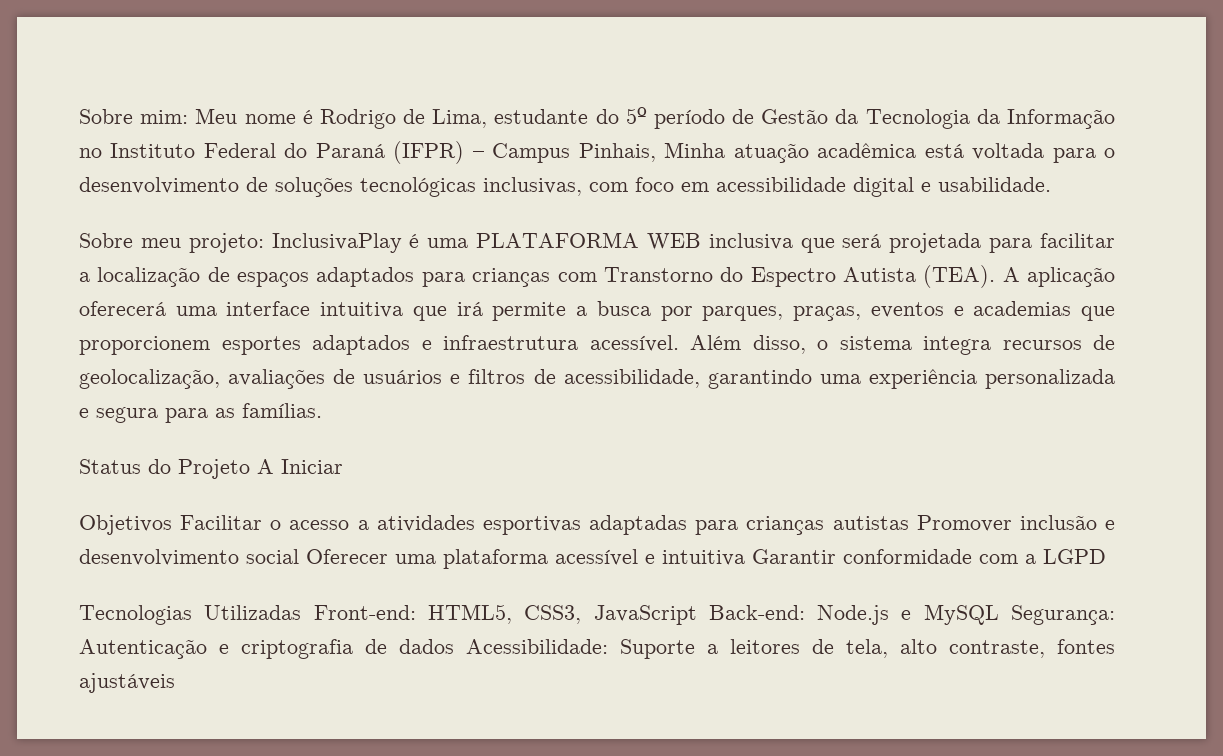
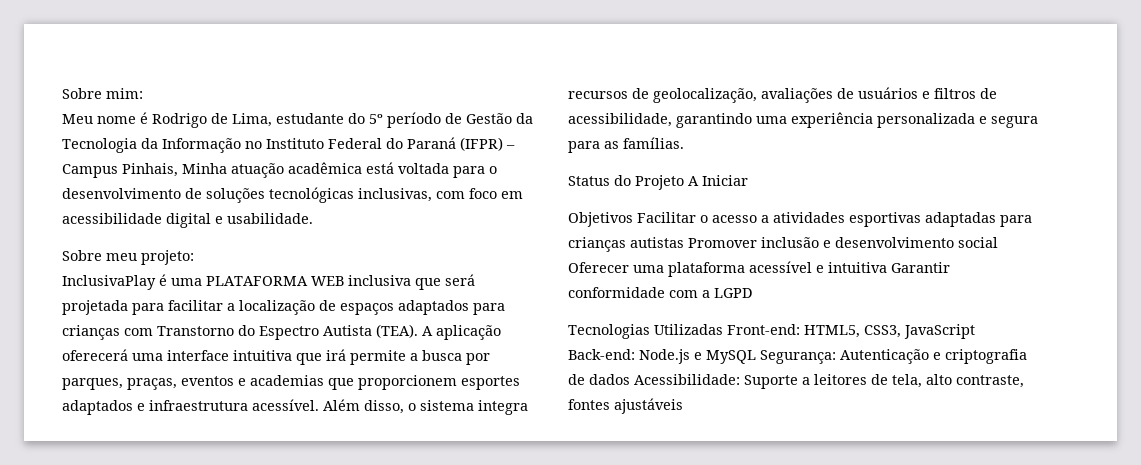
(189, 117) none -> (143, 93) //
(264, 243) none -> (194, 257) //

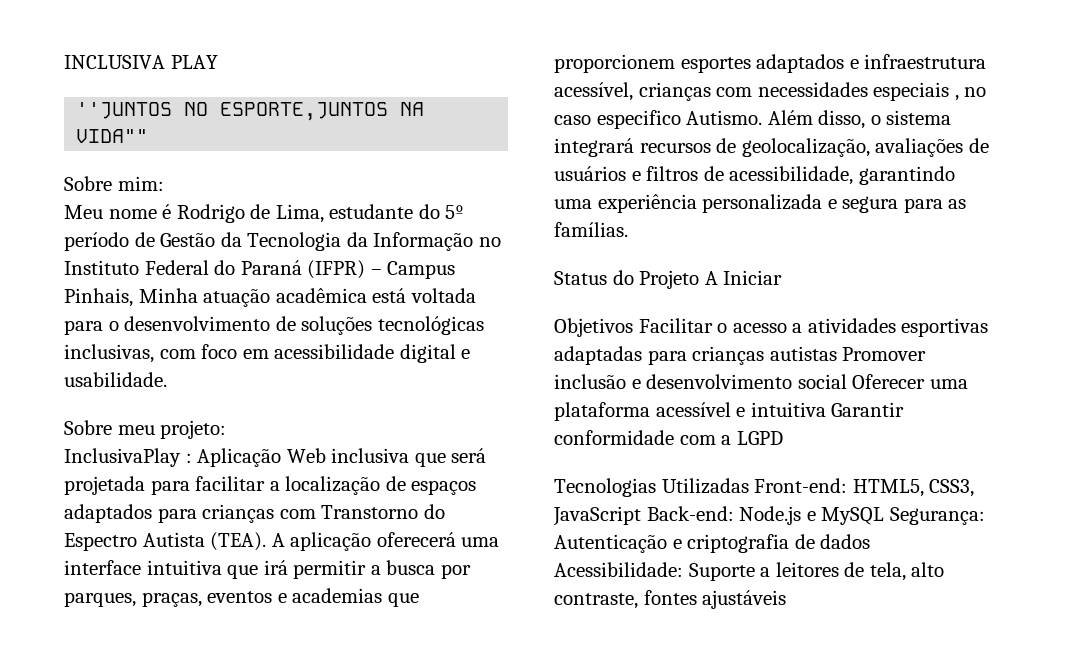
(62, 93) none -> [64,55,218,69] [76,102,425,121] [76,129,149,143] INCLUSIVA PLAY // ''JUNTOS NO ESPORTE,JUNTOS NA VIDA"" //
[159,274,344,286] é uma PLATAFORMA WEB -> [185,448,326,467] : Aplicação Web
[350,350,406,365] permite -> [293,560,367,579] permitir
[252,399,319,411] acessível. -> [554,82,987,101] [554,110,763,129] acessível, crianças com necessidades especiais , no caso especifico Autismo.
[478,400,528,415] integra -> [554,138,634,157] integrará

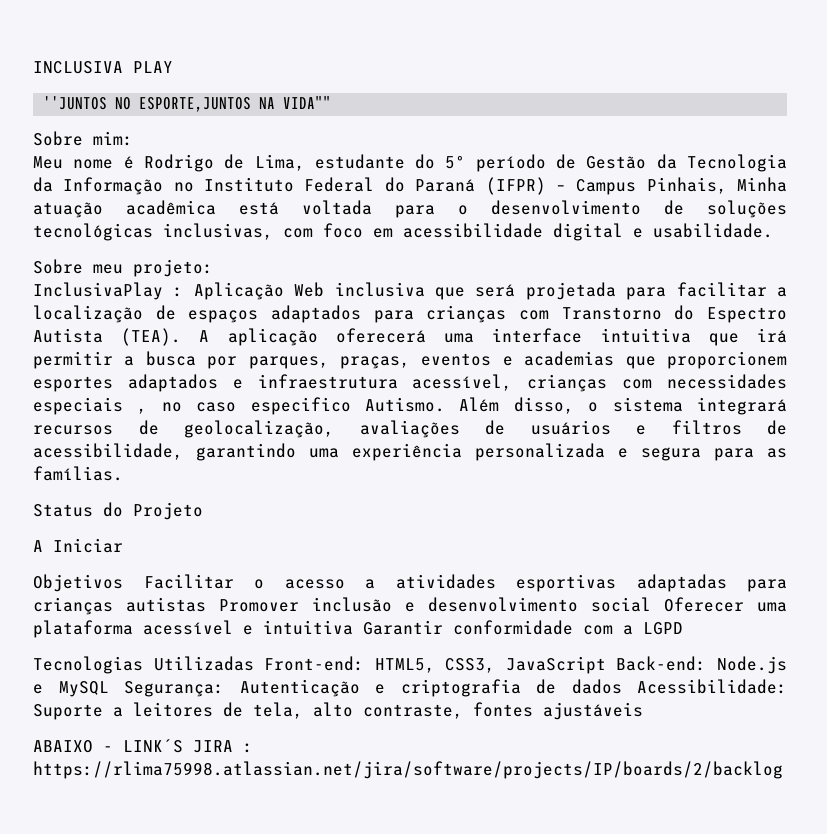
(700, 279) none -> (203, 511) //
(787, 599) none -> [33,739,253,753] [33,761,783,779] // ABAIXO - LINK´S JIRA : https://rlima75998.atlassian.net/jira/software/projects/IP/boards/2/backlog

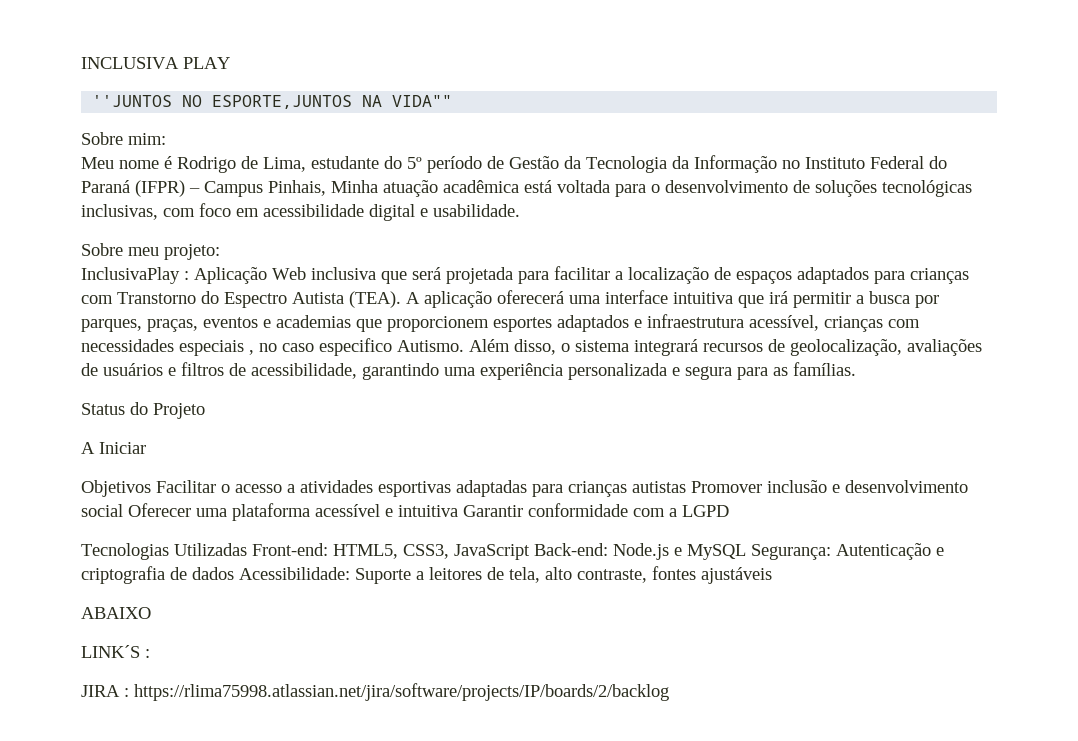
[103,739,183,753] - LINK´S -> [81,645,150,658] // LINK´S : //

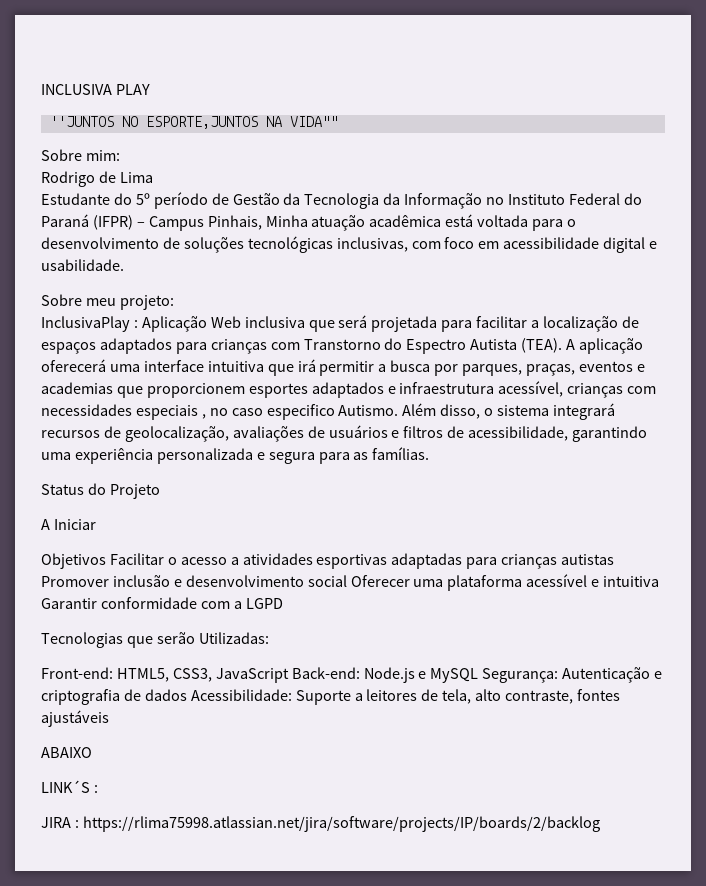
[81,156,379,173] Meu nome é Rodrigo de Lima, estudante -> [41,171,153,187] [41,193,110,205] Rodrigo de Lima // Estudante
[174,543,247,556] Utilizadas -> [126,632,269,648] que serão Utilizadas: //

